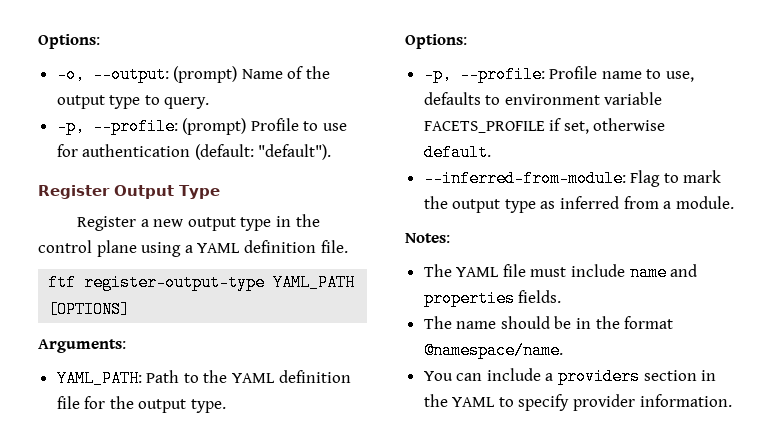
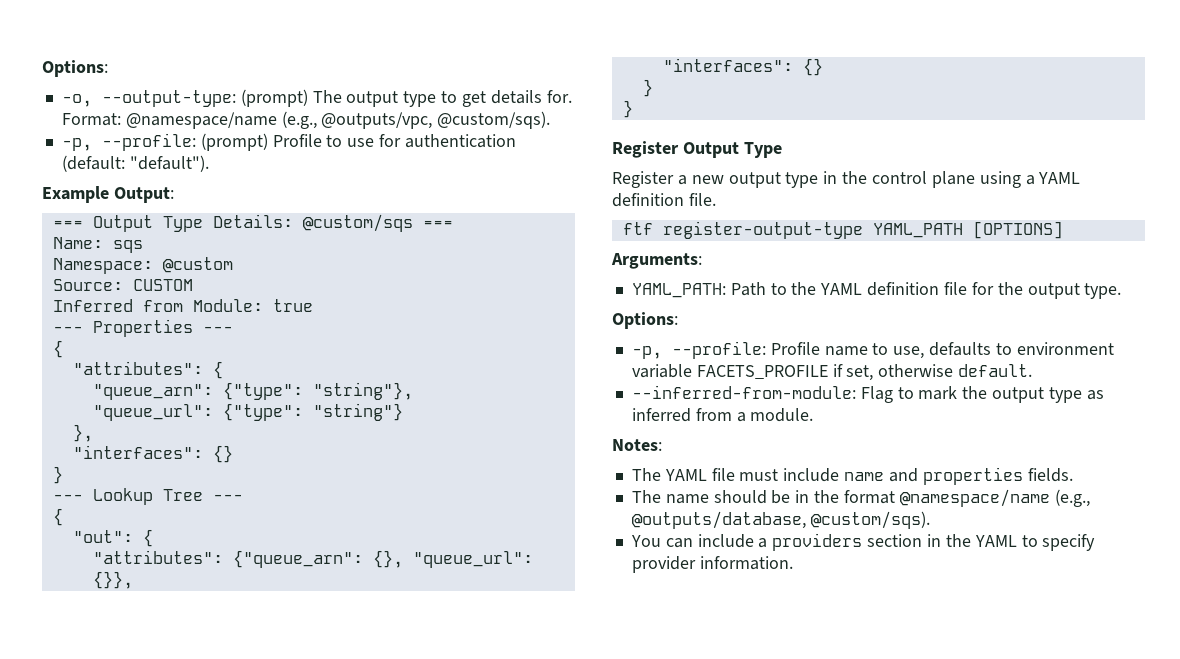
[92,66,331,83] [56,95,210,109] --output: (prompt) Name of the output type to query. -> [101,89,572,107] [61,111,551,129] --output-type: (prompt) The output type to get details for. Format: @namespace/name (e.g., @outputs/vpc, @custom/sqs).
(332, 152) none -> [42,186,174,203] [52,214,453,232] [52,237,143,253] [52,257,233,274] [52,279,193,291] [52,299,313,312] [52,319,233,337] [52,340,63,358] [72,361,223,379] [92,382,413,400] [92,403,403,421] [72,424,93,442] [72,445,233,463] [52,466,63,484] [52,488,243,505] [52,508,63,526] [72,529,153,547] [92,550,533,568] [92,571,133,589] [662,58,823,76] [642,79,653,97] [622,100,633,118] // Example Output: // === Output Type Details: @custom/sqs === // Name: sqs // Namespace: @custom // Source: CUSTOM // Inferred from Module: true // --- Properties --- // { // "attributes": { // "queue_arn": {"type": "string"}, // "queue_url": {"type": "string"} // }, // "interfaces": {} // } // --- Lookup Tree --- // { // "out": { // "attributes": {"queue_arn": {}, "queue_url": {}}, // "interfaces": {} // } // }
[423,342,563,359] @namespace/name. -> [899,489,1090,507] [631,511,930,529] @namespace/name (e.g., @outputs/database, @custom/sqs).

